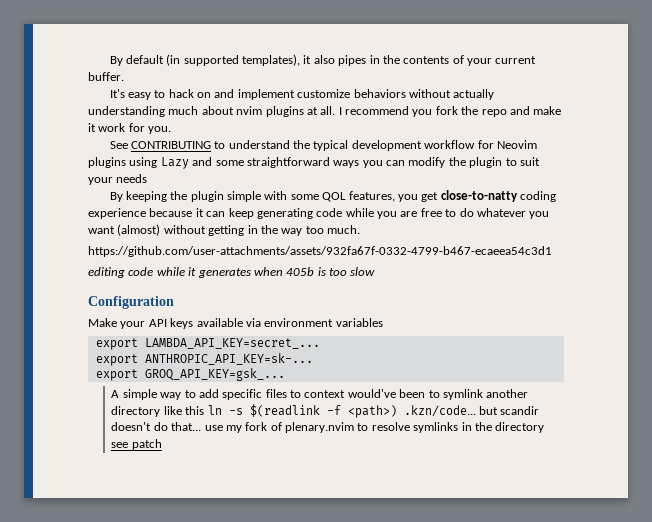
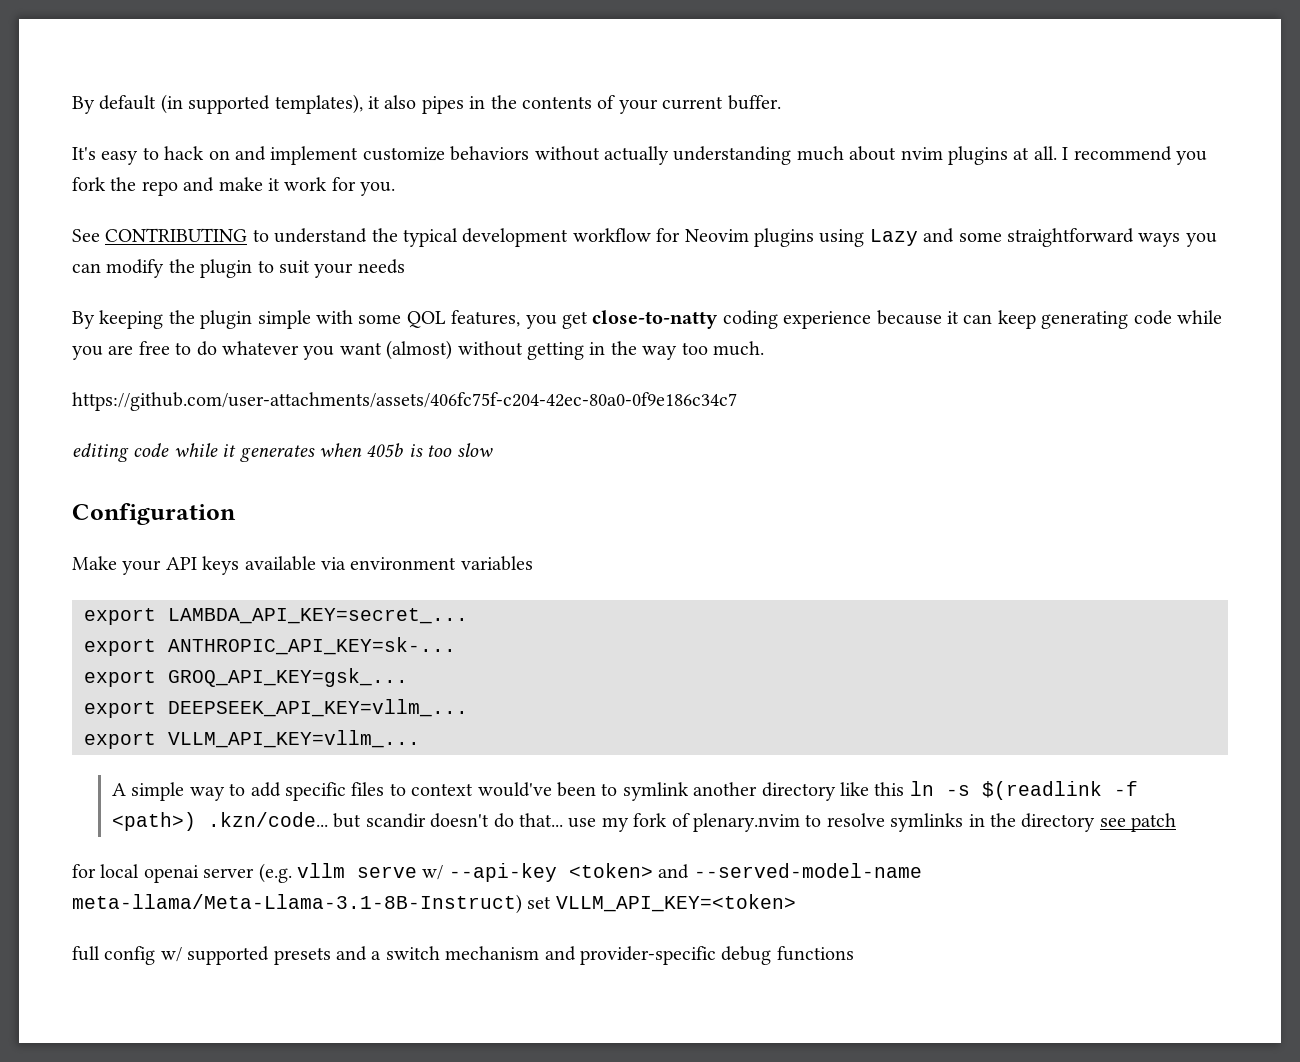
[88,246,552,257] https://github.com/user-attachments/assets/932fa67f-0332-4799-b467-ecaeea54c3d1 -> [72,392,737,411] https://github.com/user-attachments/assets/406fc75f-c204-42ec-80a0-0f9e186c34c7
(285, 374) none -> [84,699,468,718] [84,730,420,749] // export DEEPSEEK_API_KEY=vllm_... // export VLLM_API_KEY=vllm_...
(162, 444) none -> [72,863,922,883] [72,894,796,914] [72,946,854,965] // for local openai server (e.g. vllm serve w/ --api-key <token> and --served-model-name meta-llama/Meta-Llama-3.1-8B-Instruct) set VLLM_API_KEY=<token> // full config w/ supported presets and a switch mechanism and provider-specific debug functions

